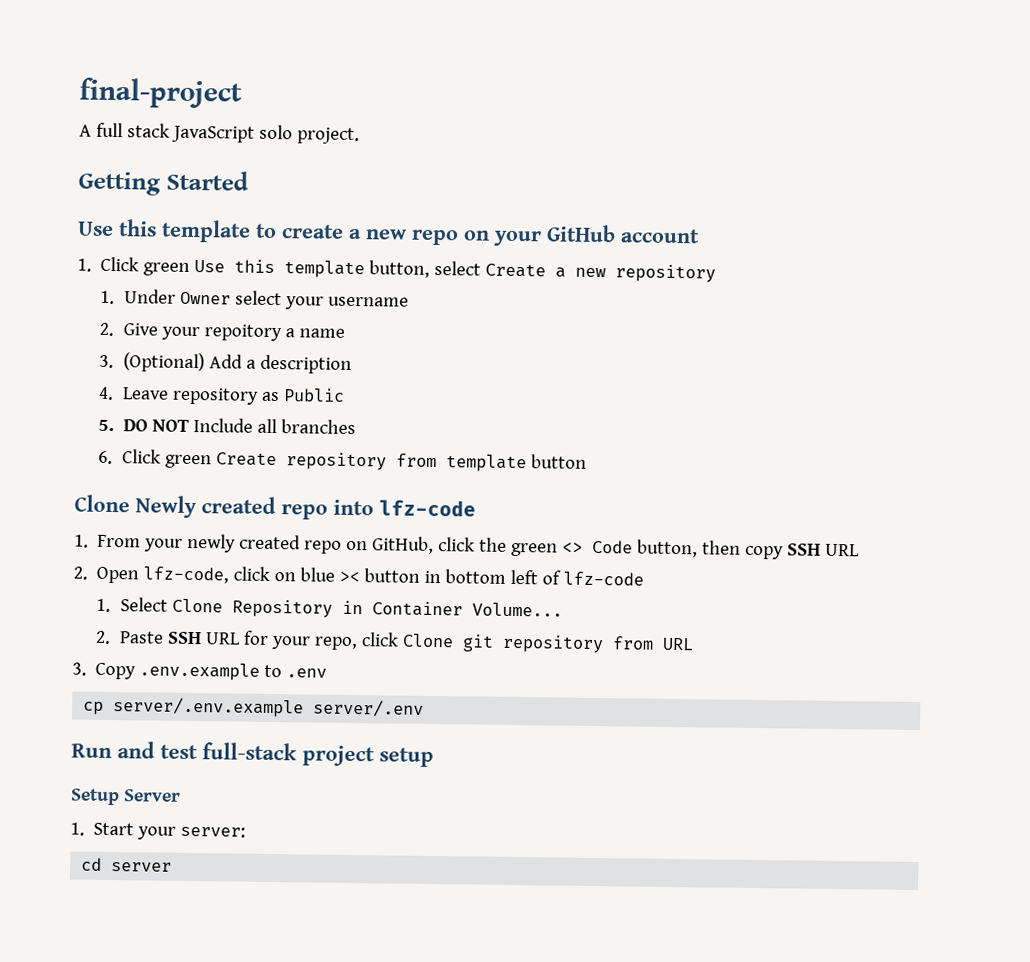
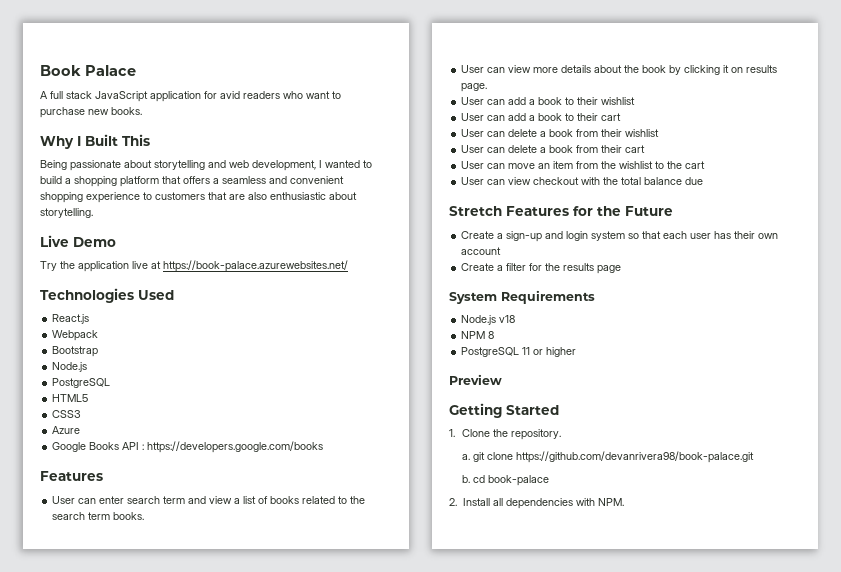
[79,77,242,109] final-project -> [40,65,136,76] Book Palace
[258,124,360,145] [78,170,249,196] [78,219,700,247] [77,256,717,283] [100,289,409,310] [99,322,345,342] [99,352,352,374] [98,386,345,405] [98,418,356,435] [98,449,587,473] [74,494,476,520] [74,533,860,560] [73,566,645,586] [96,597,563,618] [95,630,694,654] [72,662,328,681] [83,697,425,718] [71,741,434,768] [70,788,181,806] [70,822,247,840] [81,857,173,872] solo project. // Getting Started // Use this template to create a new repo on your GitHub account // 1. Click green Use this template button, select Create a new repository // 1. Under Owner select your username // 2. Give your repoitory a name // 3. (Optional) Add a description // 4. Leave repository as Public // 5. DO NOT Include all branches // 6. Click green Create repository from template button // Clone Newly created repo into lfz-code // 1. From your newly created repo on GitHub, click the green <> Code button, then copy SSH URL // 2. Open lfz-code, click on blue >< button in bottom left of lfz-code // 1. Select Clone Repository in Container Volume... // 2. Paste SSH URL for your repo, click Clone git repository from URL // 3. Copy .env.example to .env // cp server/.env.example server/.env // Run and test full-stack project setup // Setup Server // 1. Start your server: // cd server -> [150,91,341,102] [40,107,142,118] [40,134,150,149] [40,160,372,171] [40,176,344,187] [40,192,357,203] [40,208,93,218] [40,235,116,247] [40,260,348,272] [40,288,174,303] [52,314,90,324] [52,330,99,341] [52,346,99,357] [52,362,88,372] [52,378,111,388] [52,394,89,402] [52,410,82,418] [52,426,81,434] [52,441,324,453] [40,471,103,481] [52,496,366,504] [52,512,145,520] [461,65,778,75] [461,83,488,92] [461,97,636,105] [461,113,622,121] [461,129,660,137] [461,145,646,153] [461,161,706,169] [461,177,704,185] [449,206,673,216] [461,231,779,242] [461,247,502,255] [461,263,622,274] [449,290,595,304] [461,315,516,325] [461,331,495,339] [461,347,577,357] [449,374,502,385] [449,403,559,418] [449,429,561,440] [461,451,754,463] [461,475,549,486] [449,498,624,509] application for avid readers who want to purchase new books. // Why I Built This // Being passionate about storytelling and web development, I wanted to build a shopping platform that offers a seamless and convenient shopping experience to customers that are also enthusiastic about storytelling. // Live Demo // Try the application live at https://book-palace.azurewebsites.net/ // Technologies Used // React.js // Webpack // Bootstrap // Node.js // PostgreSQL // HTML5 // CSS3 // Azure // Google Books API : https://developers.google.com/books // Features // User can enter search term and view a list of books related to the search term books. // User can view more details about the book by clicking it on results page. // User can add a book to their wishlist // User can add a book to their cart // User can delete a book from their wishlist // User can delete a book from their cart // User can move an item from the wishlist to the cart // User can view checkout with the total balance due // Stretch Features for the Future // Create a sign-up and login system so that each user has their own account // Create a filter for the results page // System Requirements // Node.js v18 // NPM 8 // PostgreSQL 11 or higher // Preview // Getting Started // 1. Clone the repository. // a. git clone https://github.com/devanrivera98/book-palace.git // b. cd book-palace // 2. Install all dependencies with NPM.

